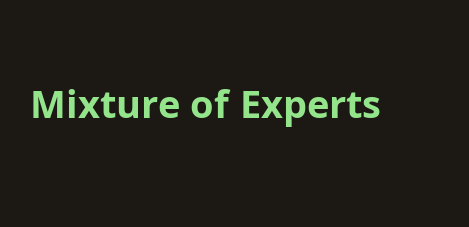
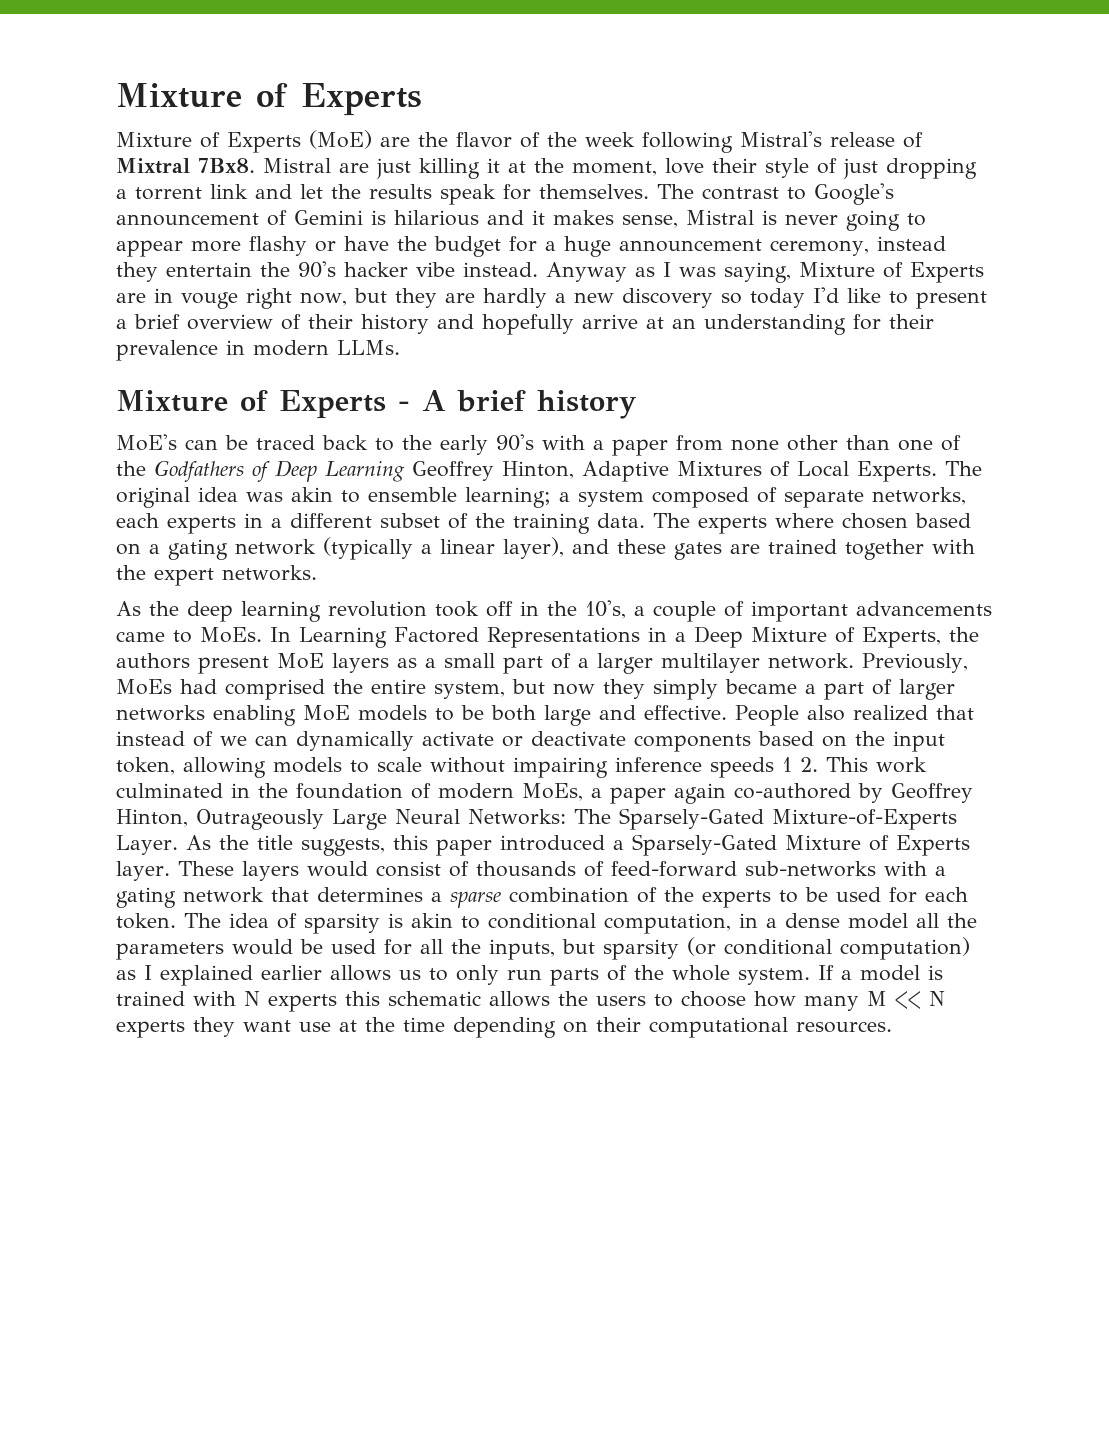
[30,89,381,127] Mixture of Experts -> [116,83,422,116] [116,130,923,153] [116,158,977,179] [116,183,894,205] [116,210,926,231] [116,236,946,257] [116,261,984,283] [116,287,987,309] [116,314,934,335] [116,340,400,361] [116,390,636,419] [116,434,961,456] [116,460,982,482] [116,487,966,508] [116,513,971,534] [116,537,975,560] [116,565,317,586] [116,600,992,622] [116,626,979,648] [116,653,968,674] [116,679,955,700] [116,705,974,726] [116,731,945,752] [116,757,927,778] [116,783,973,804] [116,808,957,830] [116,834,970,856] [116,861,946,881] [116,887,968,908] [116,913,977,934] [116,937,970,960] [116,965,943,986] [116,991,945,1012] [116,1017,892,1038] Mixture of Experts // Mixture of Experts (MoE) are the flavor of the week following Mistral's release of Mixtral 7Bx8. Mistral are just killing it at the moment, love their style of just dropping a torrent link and let the results speak for themselves. The contrast to Google's announcement of Gemini is hilarious and it makes sense, Mistral is never going to appear more flashy or have the budget for a huge announcement ceremony, instead they entertain the 90's hacker vibe instead. Anyway as I was saying, Mixture of Experts are in vouge right now, but they are hardly a new discovery so today I'd like to present a brief overview of their history and hopefully arrive at an understanding for their prevalence in modern LLMs. // Mixture of Experts - A brief history // MoE's can be traced back to the early 90's with a paper from none other than one of the Godfathers of Deep Learning Geoffrey Hinton, Adaptive Mixtures of Local Experts. The original idea was akin to ensemble learning; a system composed of separate networks, each experts in a different subset of the training data. The experts where chosen based on a gating network (typically a linear layer), and these gates are trained together with the expert networks. // As the deep learning revolution took off in the 10's, a couple of important advancements came to MoEs. In Learning Factored Representations in a Deep Mixture of Experts, the authors present MoE layers as a small part of a larger multilayer network. Previously, MoEs had comprised the entire system, but now they simply became a part of larger networks enabling MoE models to be both large and effective. People also realized that instead of we can dynamically activate or deactivate components based on the input token, allowing models to scale without impairing inference speeds 1 2. This work culminated in the foundation of modern MoEs, a paper again co-authored by Geoffrey Hinton, Outrageously Large Neural Networks: The Sparsely-Gated Mixture-of-Experts Layer. As the title suggests, this paper introduced a Sparsely-Gated Mixture of Experts layer. These layers would consist of thousands of feed-forward sub-networks with a gating network that determines a sparse combination of the experts to be used for each token. The idea of sparsity is akin to conditional computation, in a dense model all the parameters would be used for all the inputs, but sparsity (or conditional computation) as I explained earlier allows us to only run parts of the whole system. If a model is trained with N experts this schematic allows the users to choose how many M << N experts they want use at the time depending on their computational resources.

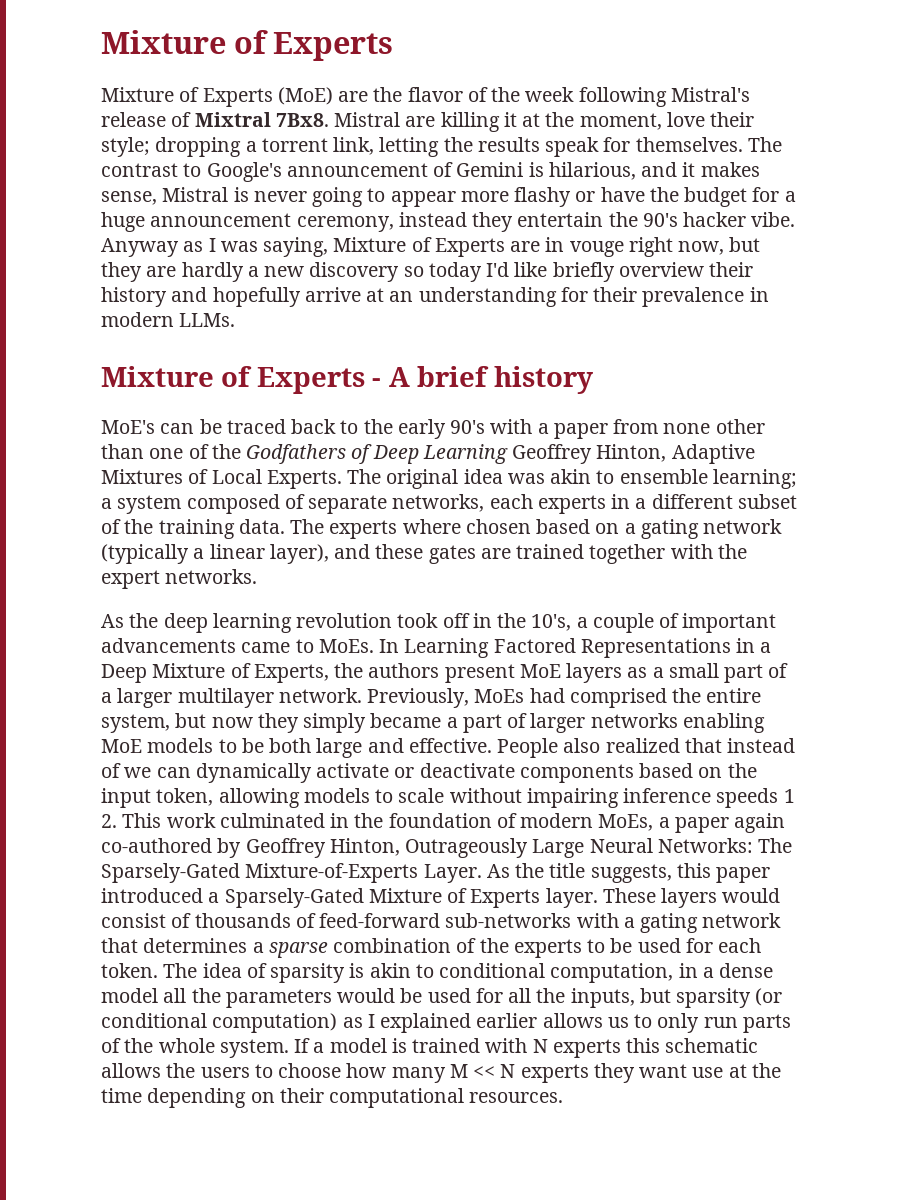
[376,158,411,179] just -> (436, 121) none
[765,158,977,179] [116,184,323,200] style of just dropping a torrent link and let -> [101,137,440,157] style; dropping a torrent link, letting
[394,210,479,226] hilarious -> [548,162,636,180] hilarious,
[416,262,538,277] vibe instead. -> [751,212,796,227] vibe.
[888,291,987,309] [116,314,301,330] to present a brief overview of -> [552,262,704,282] briefly overview

